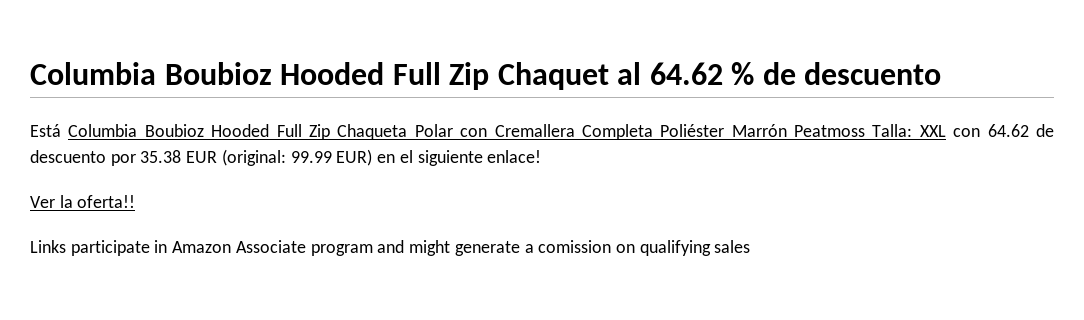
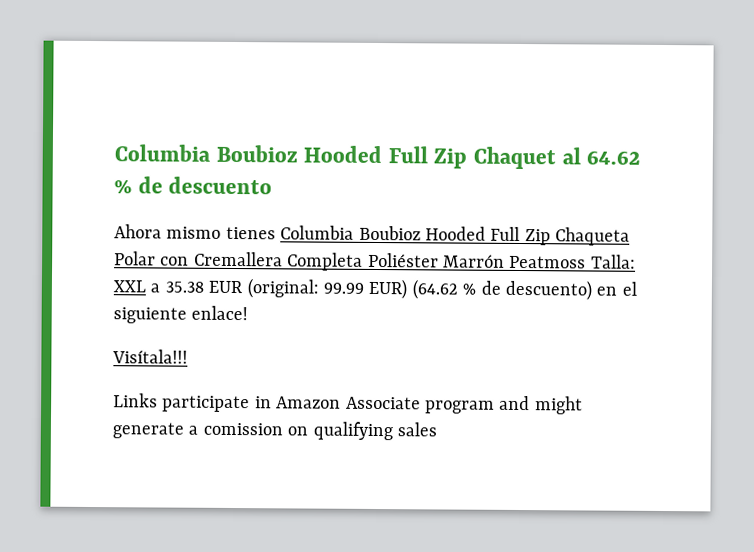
[30,124,61,137] Está -> [114,224,276,240] Ahora mismo tienes
[953,124,1055,137] [30,150,136,166] con 64.62 de descuento por -> [150,283,161,293] a
(373, 157) none -> [411,279,592,301] (64.62 % de descuento)
[30,195,136,208] Ver la oferta!! -> [112,349,188,364] Visítala!!!

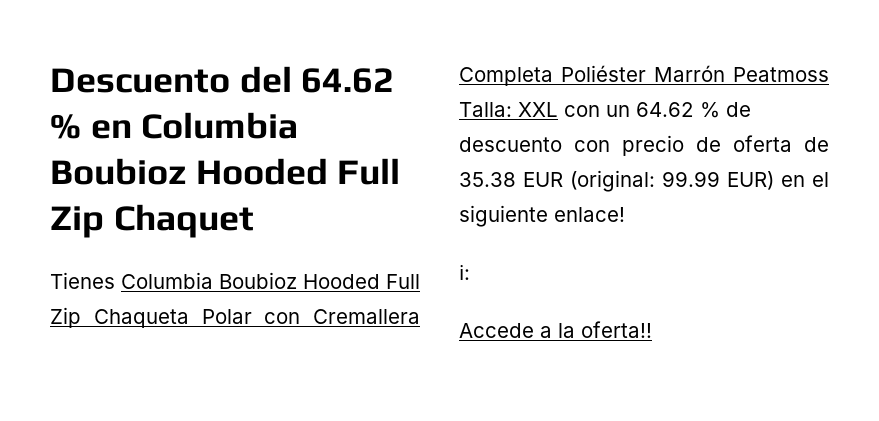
(114, 153) none -> [50,66,395,93] [50,114,132,139] Descuento del 64.62 % en
[561,147,641,165] [114,176,273,195] [114,224,276,240] al 64.62 % de descuento // Ahora mismo tienes -> [50,272,115,289] // Tienes
[150,283,161,293] a -> [564,102,751,118] [459,135,829,156] con un 64.62 % de descuento con precio de oferta de
[411,279,592,301] (64.62 % de descuento) -> (774, 180) none
[112,349,188,364] [113,393,583,415] [112,421,437,441] Visítala!!! // Links participate in Amazon Associate program and might generate a comission on qualifying sales -> [459,265,470,280] [459,321,652,338] ℹ: // Accede a la oferta!!

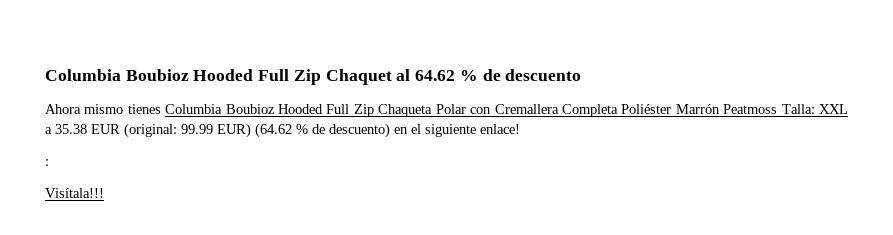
[50,66,395,93] [50,114,132,139] Descuento del 64.62 % en -> (45, 75) none
[50,272,115,289] // Tienes -> [396,69,582,81] [45,104,161,114] al 64.62 % de descuento // Ahora mismo tienes
[564,102,751,118] [459,135,829,156] con un 64.62 % de descuento con precio de oferta de -> [45,127,52,134] a
(774, 180) none -> [255,123,390,138] (64.62 % de descuento)
[459,265,470,280] [459,321,652,338] ℹ: // Accede a la oferta!! -> [45,159,49,166] [45,188,104,198] : // Visítala!!!

